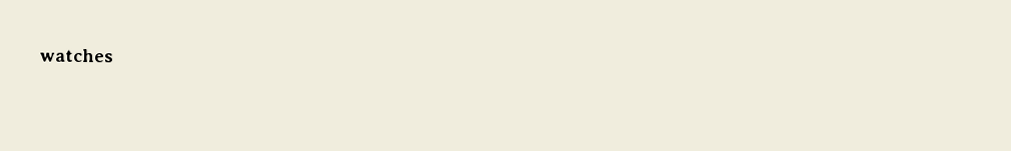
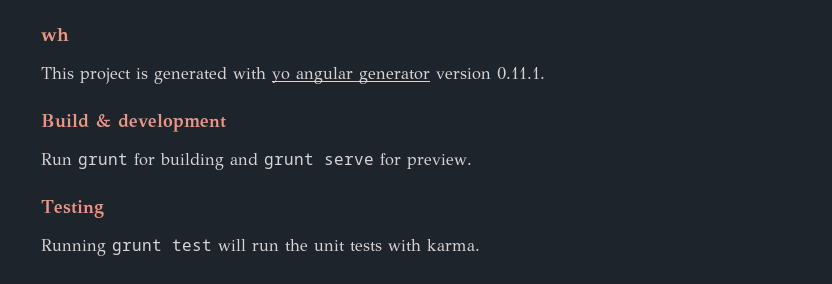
[40,48,114,63] watches -> [41,28,69,41] [41,67,545,84] [41,114,226,132] [41,153,472,170] [41,200,104,218] [41,239,480,256] wh // This project is generated with yo angular generator version 0.11.1. // Build & development // Run grunt for building and grunt serve for preview. // Testing // Running grunt test will run the unit tests with karma.

